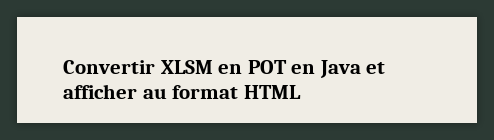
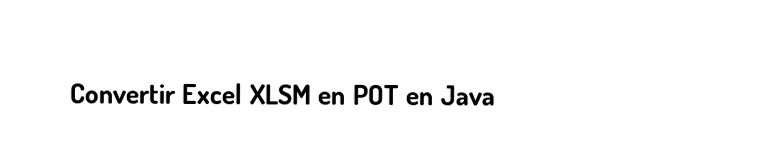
(155, 67) none -> [181,82,243,105] Excel
[366,62,386,74] [63,84,301,99] et afficher au format HTML -> (495, 95) none

